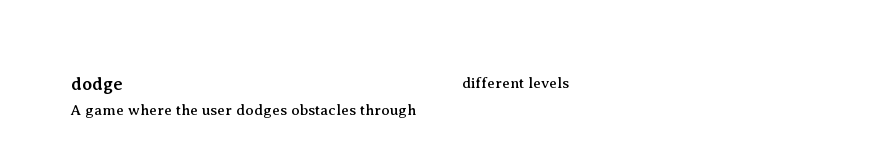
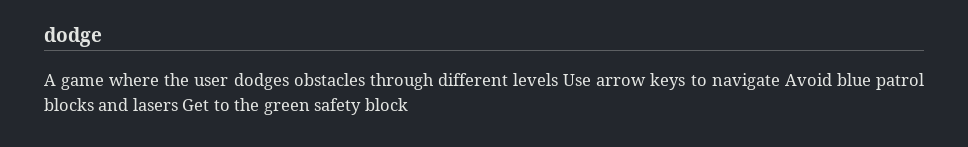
(570, 82) none -> [563,73,925,90] [44,98,408,115] Use arrow keys to navigate Avoid blue patrol blocks and lasers Get to the green safety block

